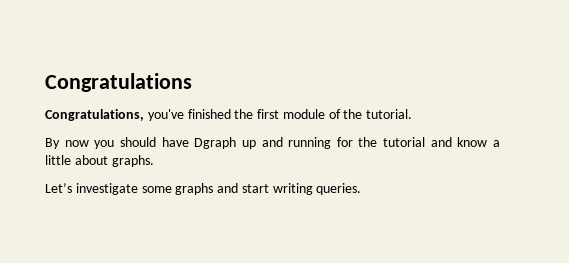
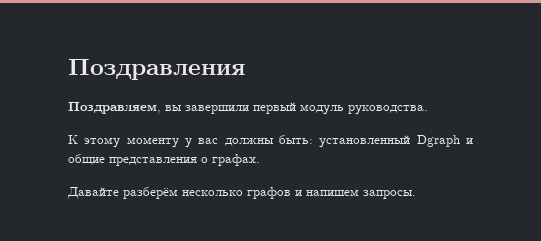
[45,73,192,92] [45,109,413,121] [45,137,501,149] [45,155,154,167] [45,183,362,195] Congratulations // Congratulations, you've finished the first module of the tutorial. // By now you should have Dgraph up and running for the tutorial and know a little about graphs. // Let’s investigate some graphs and start writing queries. -> [68,59,246,80] [68,102,428,115] [68,135,473,148] [68,154,260,166] [67,187,416,199] Поздравления // Поздравляем, вы завершили первый модуль руководства. // К этому моменту у вас должны быть: установленный Dgraph и общие представления о графах. // Давайте разберём несколько графов и напишем запросы.

